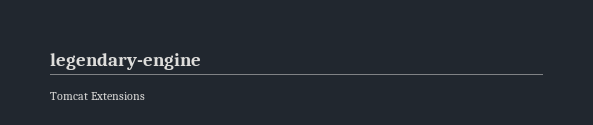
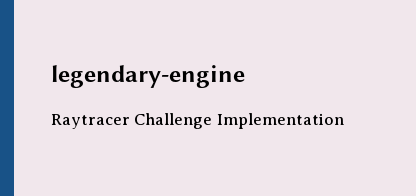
[50,92,146,100] Tomcat Extensions -> [51,113,344,129] Raytracer Challenge Implementation

